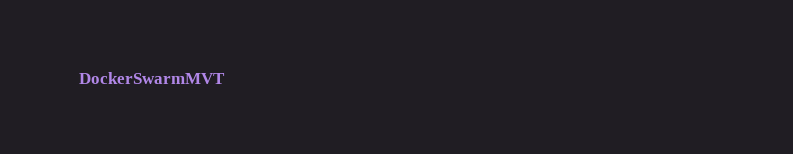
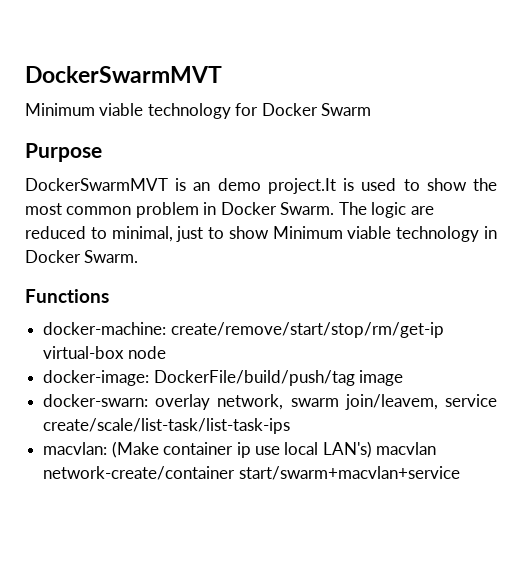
[79,72,225,84] DockerSwarmMVT -> [25,66,222,83] [25,103,372,119] [25,143,102,162] [25,178,498,194] [25,202,434,218] [25,226,497,242] [25,250,139,263] [25,289,109,303] [43,322,444,338] [43,346,166,359] [43,370,404,386] [43,394,498,410] [43,418,291,434] [43,441,437,458] [43,466,460,480] DockerSwarmMVT // Minimum viable technology for Docker Swarm // Purpose // DockerSwarmMVT is an demo project.It is used to show the most common problem in Docker Swarm. The logic are reduced to minimal, just to show Minimum viable technology in Docker Swarm. // Functions // docker-machine: create/remove/start/stop/rm/get-ip virtual-box node // docker-image: DockerFile/build/push/tag image // docker-swarn: overlay network, swarm join/leavem, service create/scale/list-task/list-task-ips // macvlan: (Make container ip use local LAN's) macvlan network-create/container start/swarm+macvlan+service

